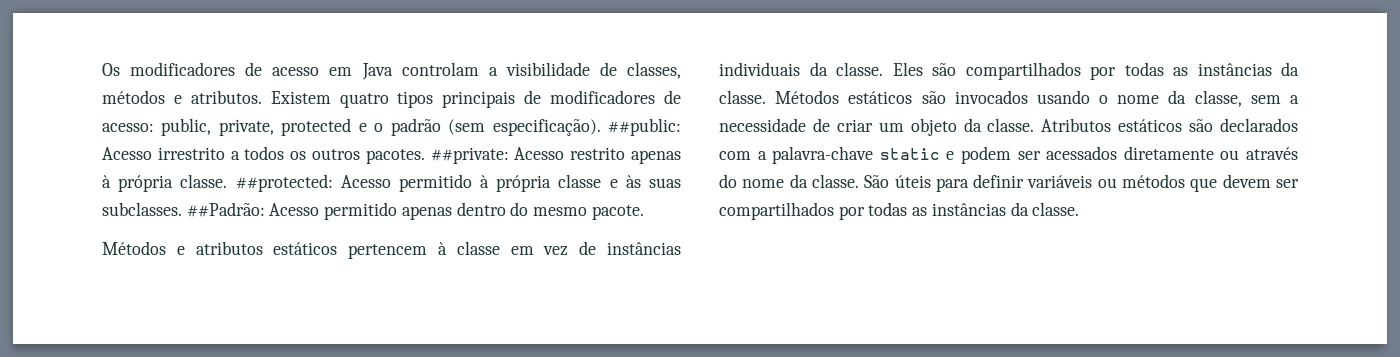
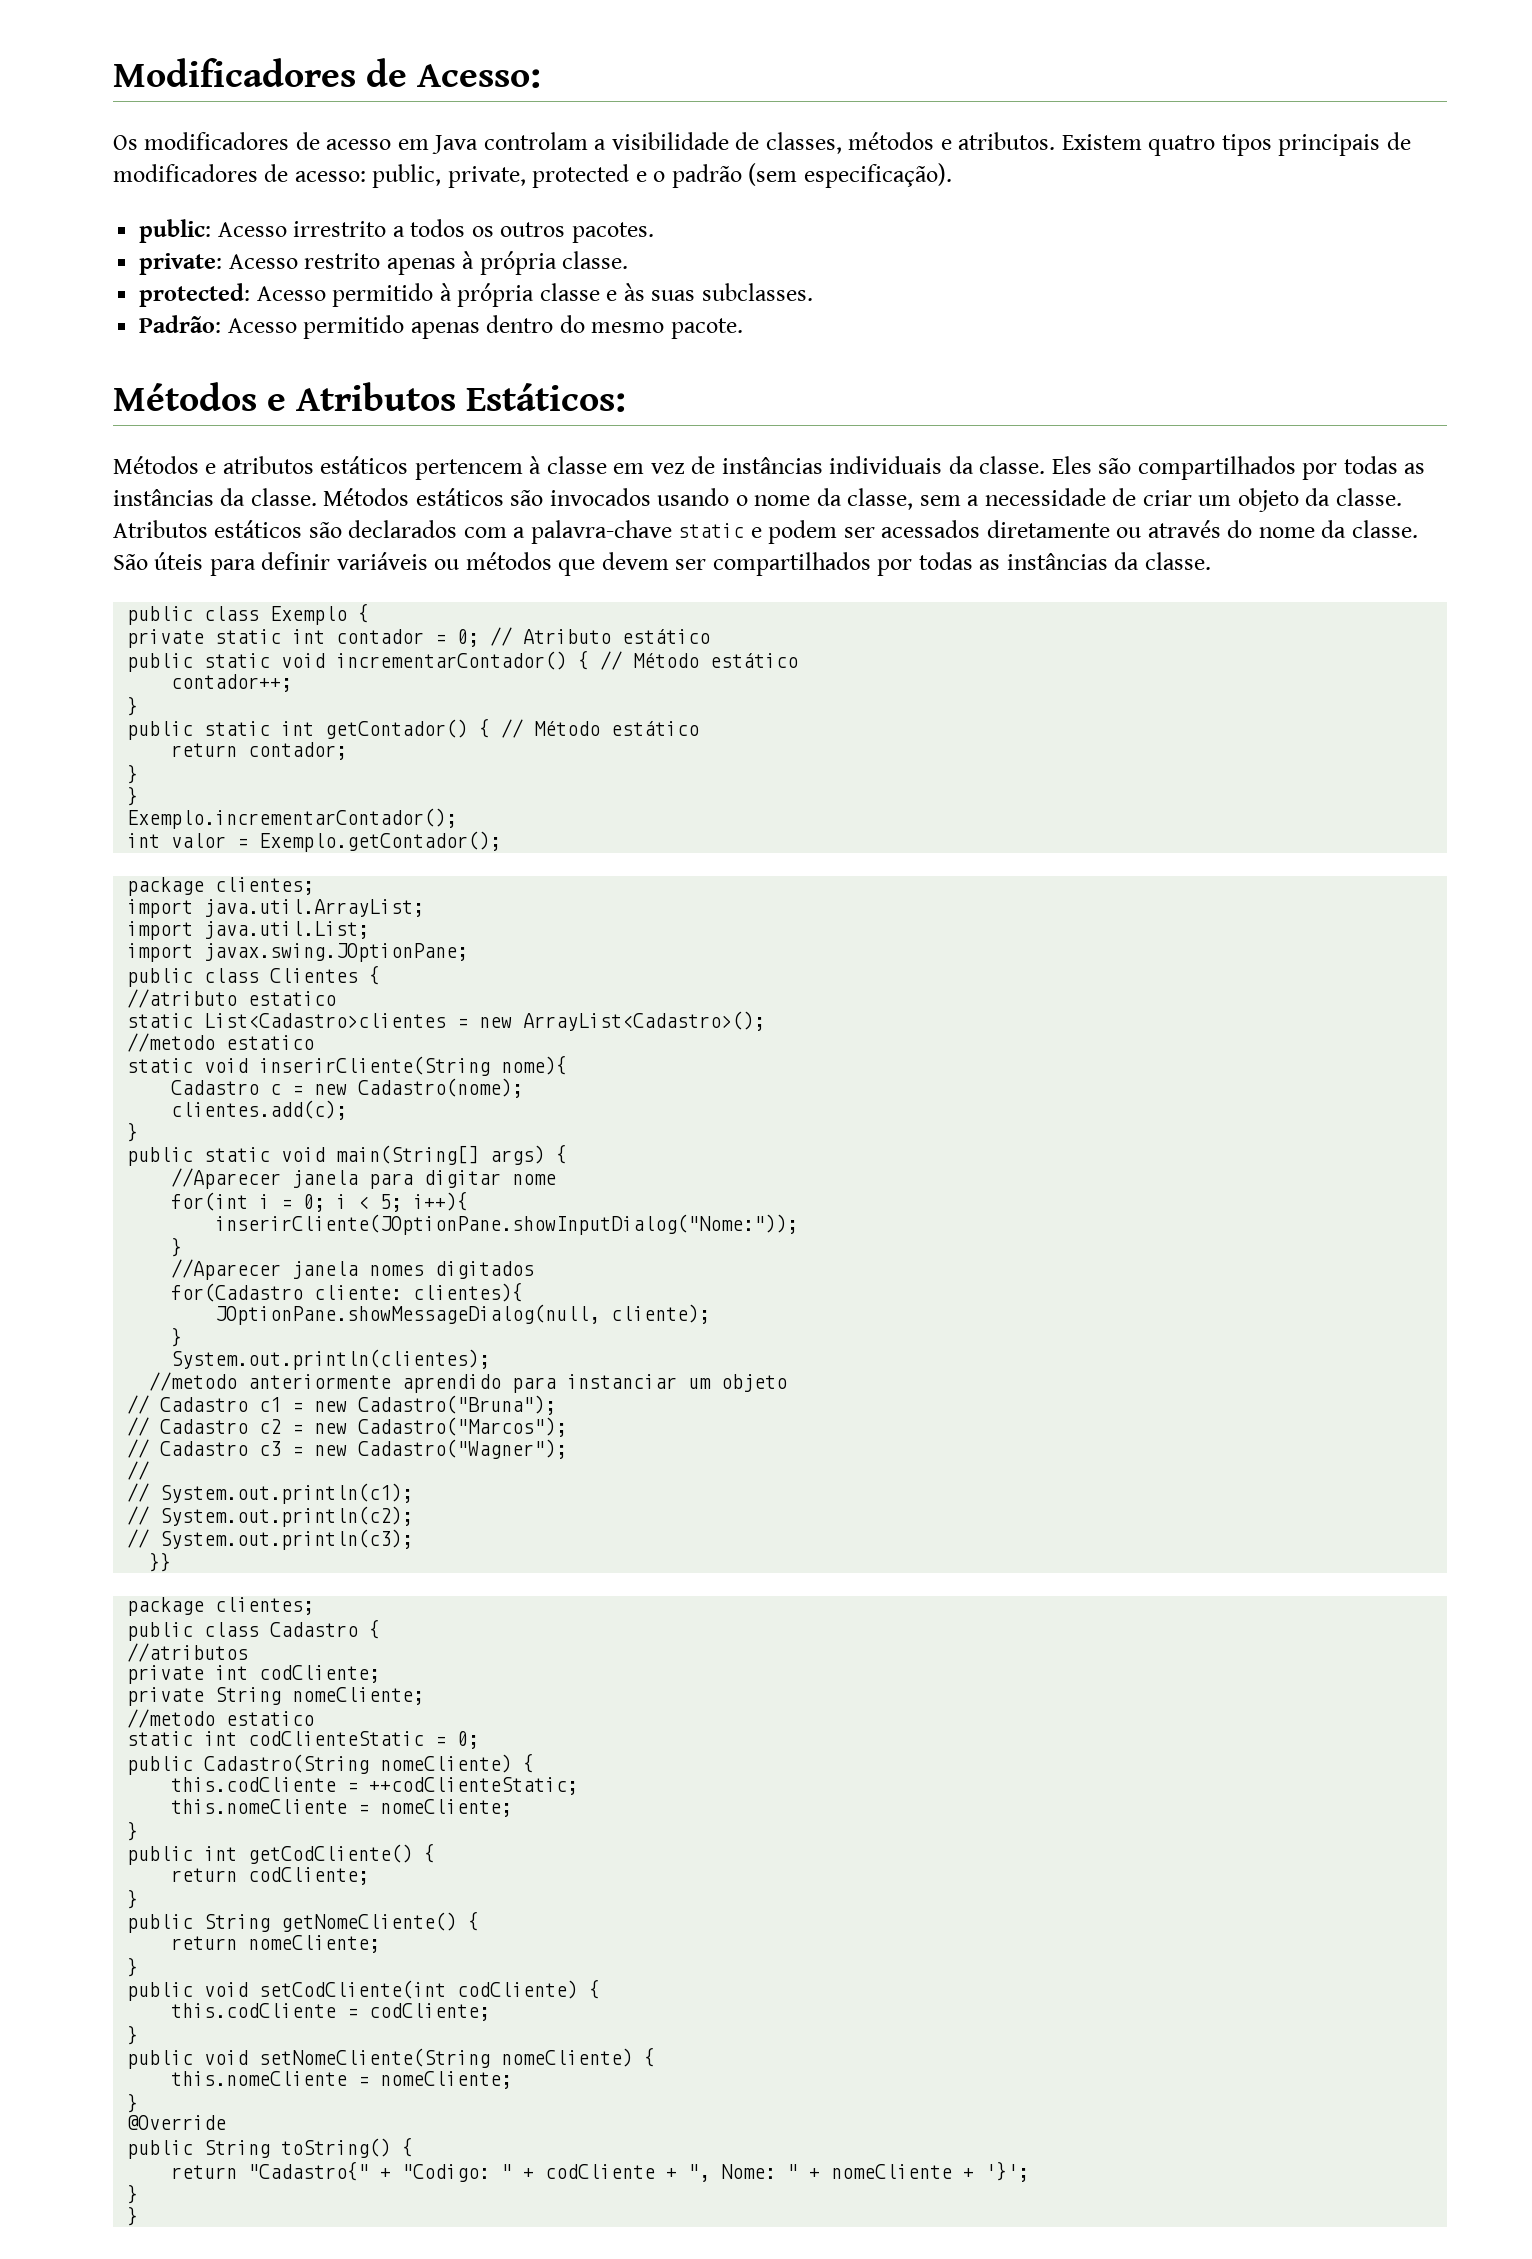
(102, 69) none -> [113,58,542,88] Modificadores de Acesso: //
[608,118,682,136] ##public: -> [139,219,212,243] // public:
[430,147,509,164] ##private: -> [139,253,223,275] // private:
[235,174,333,192] ##protected: -> [139,283,251,307] // protected:
[186,202,265,217] ##Padrão: -> [139,315,222,333] // Padrão:
(644, 212) none -> [113,382,627,412] // Métodos e Atributos Estáticos:
(1080, 209) none -> [127,603,370,625] [127,627,711,648] [127,650,799,672] [171,674,293,692] [127,696,139,716] [127,718,700,740] [171,742,348,760] [127,764,139,784] [127,786,139,806] [127,808,458,829] [127,831,502,852] [127,877,315,896] [127,899,425,918] [127,921,370,940] [127,943,469,962] [127,965,381,987] [127,989,337,1008] [127,1011,766,1031] [127,1033,315,1052] [127,1055,568,1076] [171,1078,524,1098] [171,1100,348,1120] [127,1122,139,1142] [127,1144,568,1166] [171,1168,557,1189] [171,1191,469,1212] [215,1214,799,1235] [171,1237,183,1257] [171,1259,535,1280] [171,1282,524,1302] [215,1304,711,1325] [171,1327,183,1347] [171,1349,491,1370] [149,1372,788,1393] [127,1395,557,1415] [127,1417,568,1437] [127,1439,568,1459] [127,1461,150,1480] [127,1483,414,1504] [127,1506,414,1527] [127,1529,414,1550] [149,1552,172,1572] [127,1597,315,1616] [127,1619,381,1641] [127,1643,249,1662] [127,1665,381,1684] [127,1687,425,1706] [127,1709,315,1728] [127,1731,480,1749] [127,1753,535,1775] [171,1777,579,1795] [171,1799,513,1817] [127,1821,139,1841] [127,1843,436,1865] [171,1867,370,1885] [127,1889,139,1909] [127,1911,480,1933] [171,1935,381,1953] [127,1957,139,1977] [127,1979,601,2001] [171,2003,491,2021] [127,2025,139,2045] [127,2047,656,2069] [171,2071,513,2089] [127,2093,139,2113] [127,2115,227,2130] [127,2137,414,2159] [171,2161,1030,2182] [127,2184,139,2204] [127,2206,139,2226] // public class Exemplo { // private static int contador = 0; // Atributo estático // public static void incrementarContador() { // Método estático // contador++; // } // public static int getContador() { // Método estático // return contador; // } // } // Exemplo.incrementarContador(); // int valor = Exemplo.getContador(); // package clientes; // import java.util.ArrayList; // import java.util.List; // import javax.swing.JOptionPane; // public class Clientes { // //atributo estatico // static List<Cadastro>clientes = new ArrayList<Cadastro>(); // //metodo estatico // static void inserirCliente(String nome){ // Cadastro c = new Cadastro(nome); // clientes.add(c); // } // public static void main(String[] args) { // //Aparecer janela para digitar nome // for(int i = 0; i < 5; i++){ // inserirCliente(JOptionPane.showInputDialog("Nome:")); // } // //Aparecer janela nomes digitados // for(Cadastro cliente: clientes){ // JOptionPane.showMessageDialog(null, cliente); // } // System.out.println(clientes); // //metodo anteriormente aprendido para instanciar um objeto // // Cadastro c1 = new Cadastro("Bruna"); // // Cadastro c2 = new Cadastro("Marcos"); // // Cadastro c3 = new Cadastro("Wagner"); // // // // System.out.println(c1); // // System.out.println(c2); // // System.out.println(c3); // }} // package clientes; // public class Cadastro { // //atributos // private int codCliente; // private String nomeCliente; // //metodo estatico // static int codClienteStatic = 0; // public Cadastro(String nomeCliente) { // this.codCliente = ++codClienteStatic; // this.nomeCliente = nomeCliente; // } // public int getCodCliente() { // return codCliente; // } // public String getNomeCliente() { // return nomeCliente; // } // public void setCodCliente(int codCliente) { // this.codCliente = codCliente; // } // public void setNomeCliente(String nomeCliente) { // this.nomeCliente = nomeCliente; // } // @Override // public String toString() { // return "Cadastro{" + "Codigo: " + codCliente + ", Nome: " + nomeCliente + '}'; // } // }

